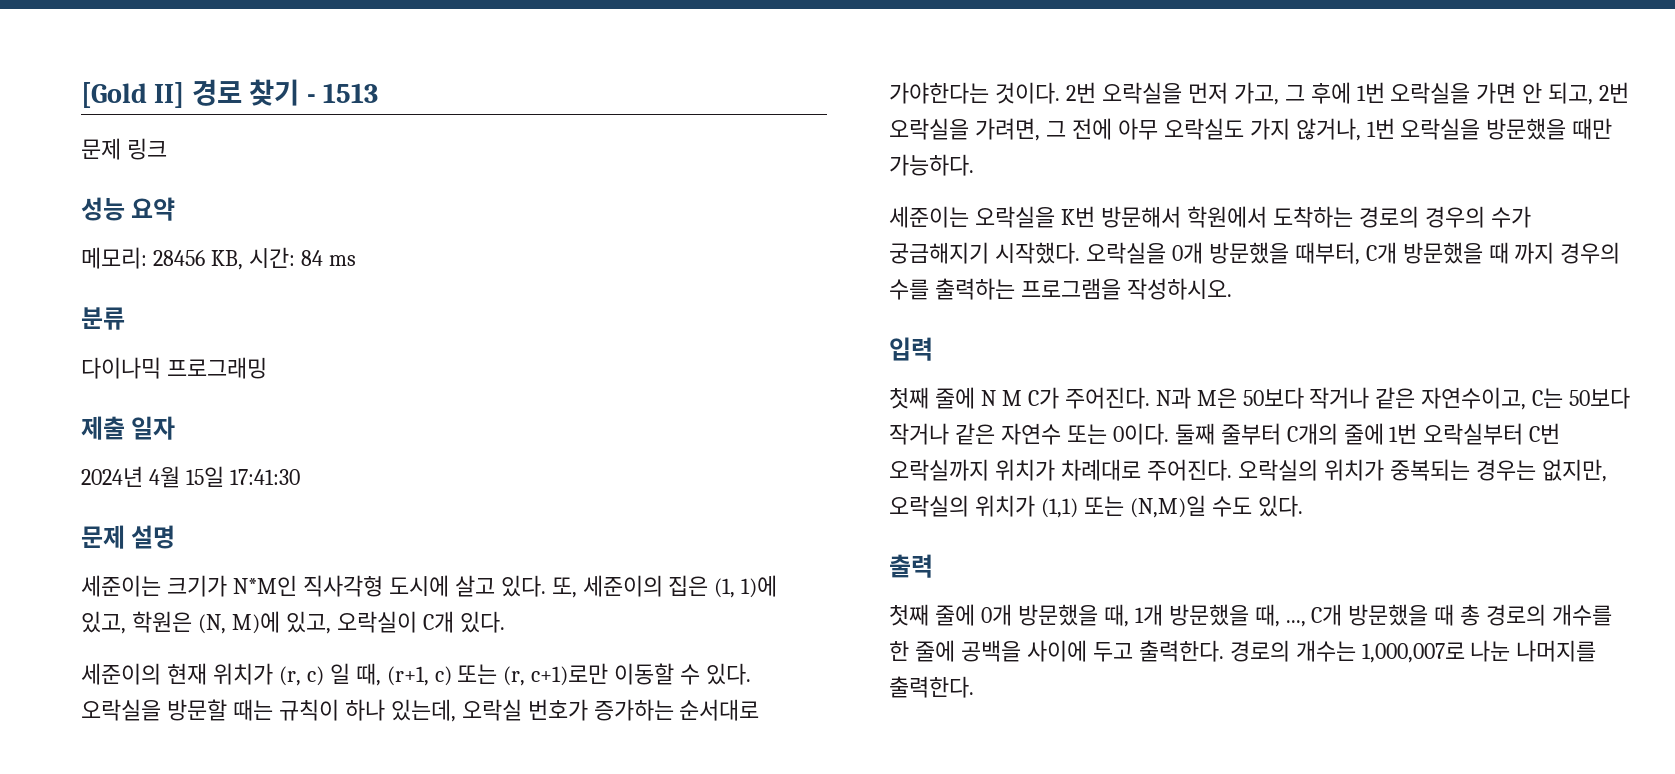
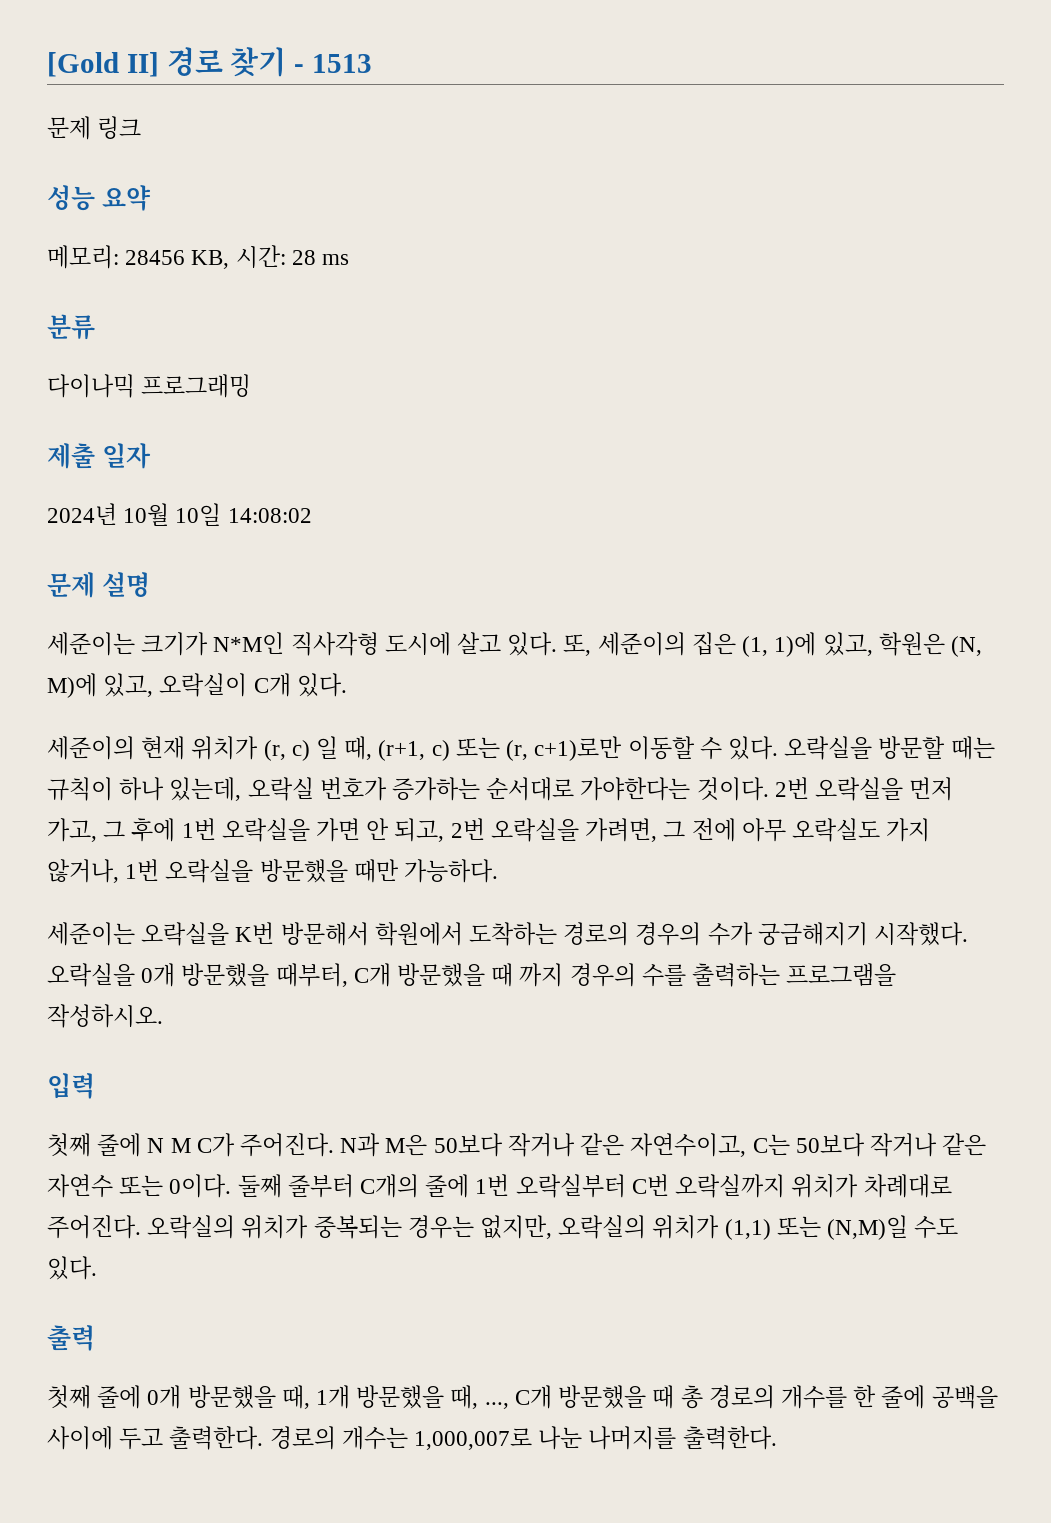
[300,250,323,266] 84 -> [291,250,316,265] 28
[148,466,300,488] 4월 15일 17:41:30 -> [123,503,312,526] 10월 10일 14:08:02

